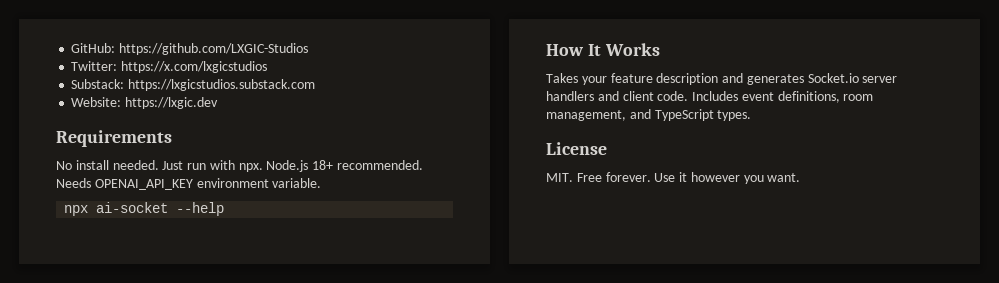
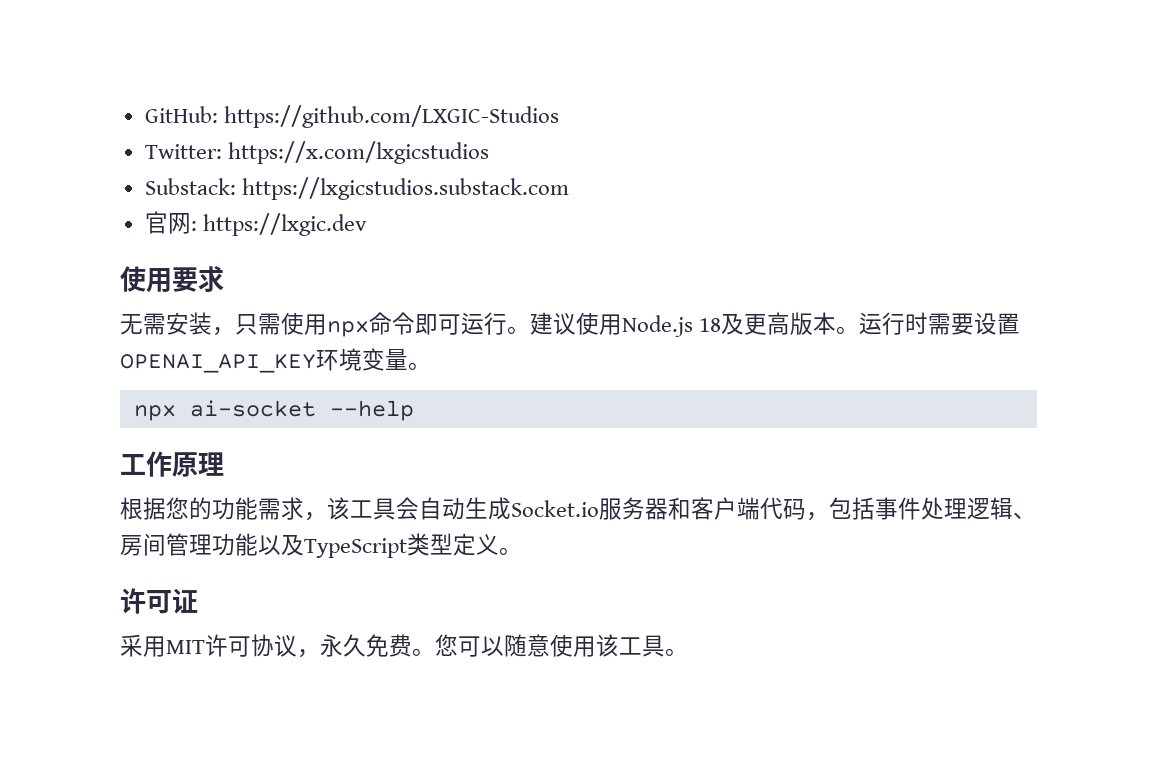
[71,97,122,107] Website: -> [144,211,197,234] 官网:
[56,130,172,147] [56,160,424,172] [56,178,322,190] [64,202,225,216] [546,43,660,56] [546,73,898,85] [546,91,874,103] [546,109,752,121] [546,142,607,155] [546,172,801,184] Requirements // No install needed. Just run with npx. Node.js 18+ recommended. Needs OPENAI_API_KEY environment variable. // npx ai-socket --help // How It Works // Takes your feature description and generates Socket.io server handlers and client code. Includes event definitions, room management, and TypeScript types. // License // MIT. Free forever. Use it however you want. -> [120,266,224,293] [120,312,1021,337] [120,348,431,373] [133,400,414,421] [120,451,224,477] [120,497,1036,521] [120,533,522,558] [120,588,198,614] [120,634,688,658] 使用要求 // 无需安装，只需使用npx命令即可运行。建议使用Node.js 18及更高版本。运行时需要设置OPENAI_API_KEY环境变量。 // npx ai-socket --help // 工作原理 // 根据您的功能需求，该工具会自动生成Socket.io服务器和客户端代码，包括事件处理逻辑、房间管理功能以及TypeScript类型定义。 // 许可证 // 采用MIT许可协议，永久免费。您可以随意使用该工具。

